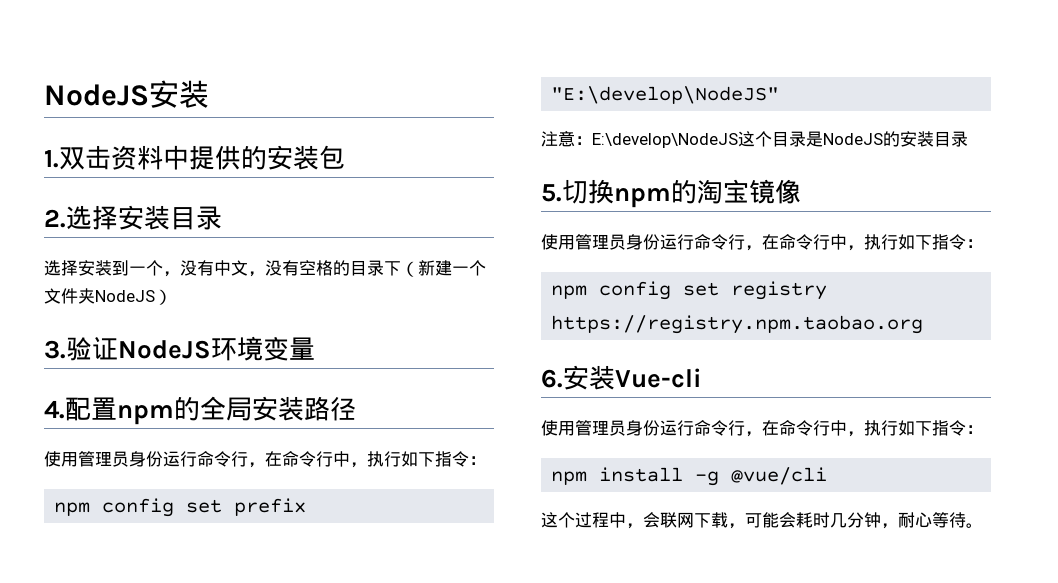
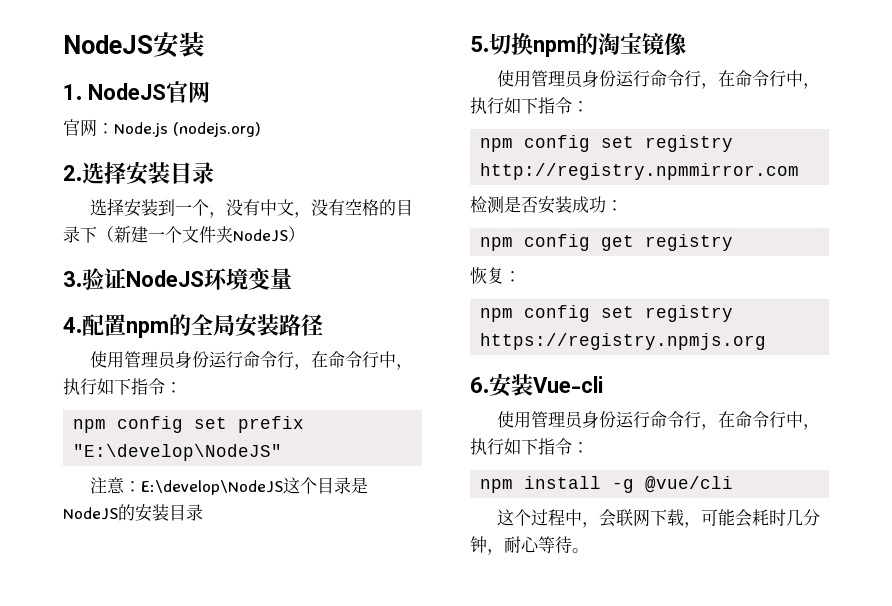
[59,145,345,170] 双击资料中提供的安装包 -> [88,81,210,103] [63,119,261,137] NodeJS官网 // 官网：Node.js (nodejs.org)
[551,315,924,334] https://registry.npm.taobao.org -> [480,163,800,180] [470,196,623,214] [480,234,734,251] [470,267,521,284] [480,305,734,322] [480,333,767,350] http://registry.npmmirror.com // 检测是否安装成功： // npm config get registry // 恢复： // npm config set registry https://registry.npmjs.org

